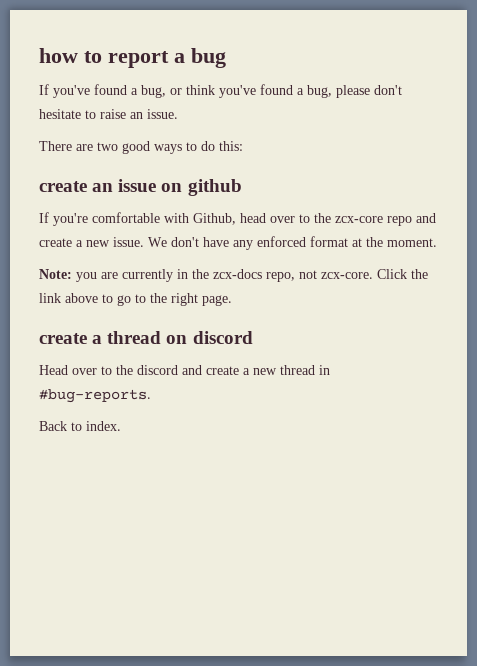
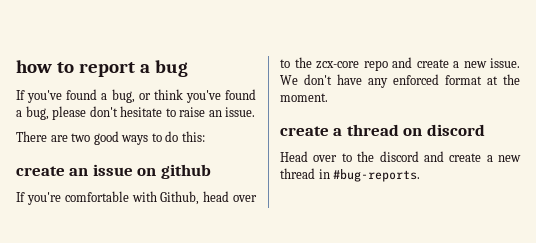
[39,269,428,282] [39,293,232,306] // Note: you are currently in the zcx-docs repo, not zcx-core. Click the link above to go to the right page. -> (328, 97) none
[39,421,121,431] // Back to index. -> (421, 175) none

